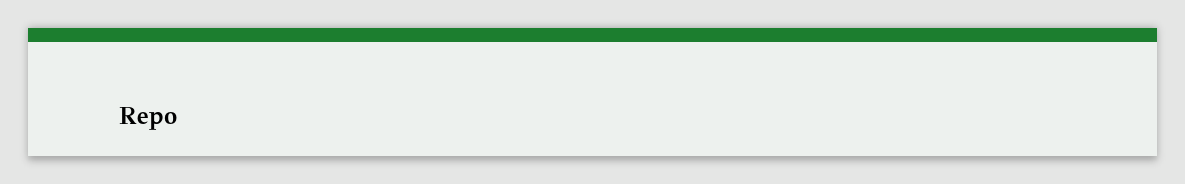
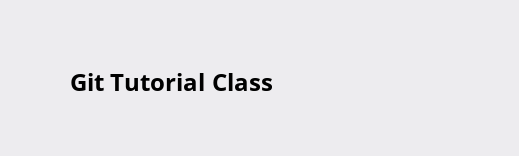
[119,107,177,130] Repo -> [70,73,273,91] Git Tutorial Class

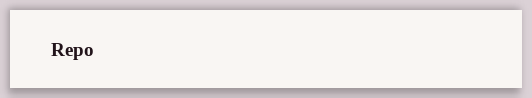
[70,73,273,91] Git Tutorial Class -> [51,43,94,60] Repo

